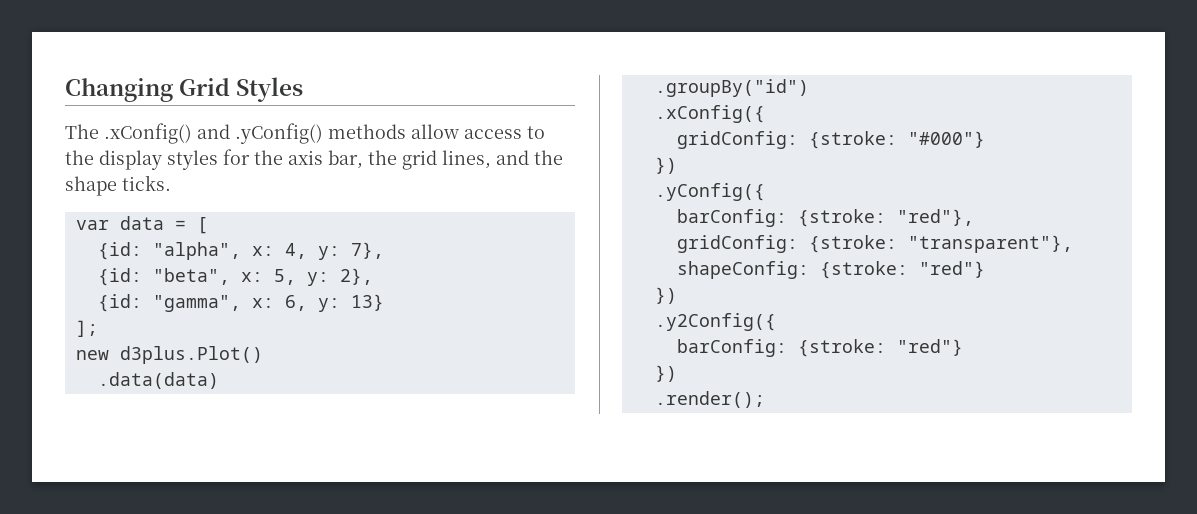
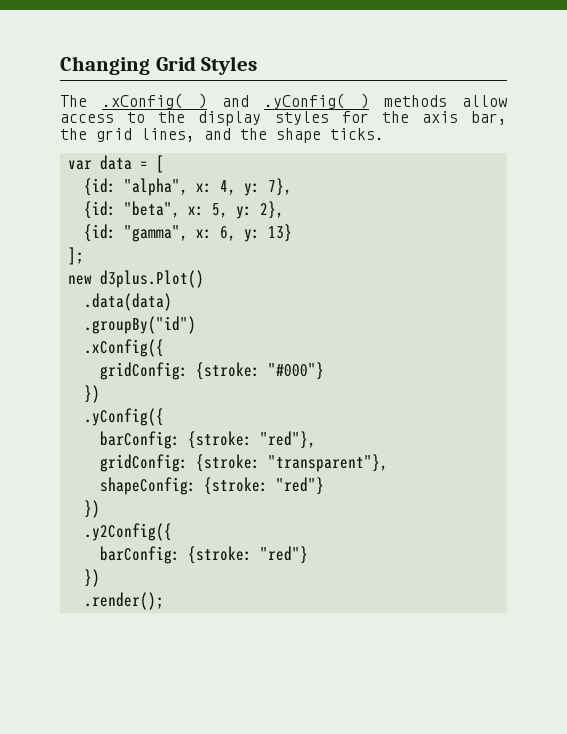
[104,123,323,144] .xConfig() and .yConfig() -> [102,93,369,109] .xConfig( ) and .yConfig( )

